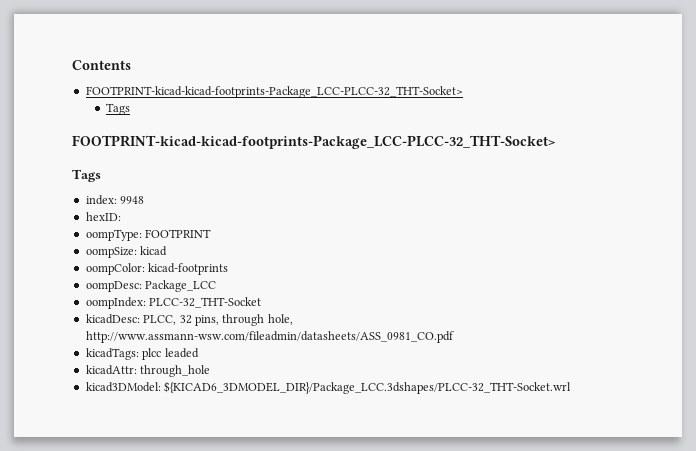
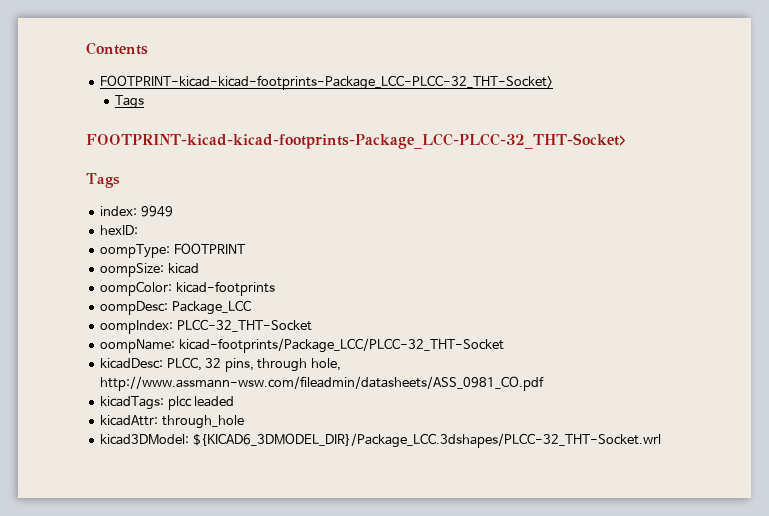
[120,196,145,204] 9948 -> [140,206,173,217] 9949
(262, 302) none -> [100,338,504,353] // oompName: kicad-footprints/Package_LCC/PLCC-32_THT-Socket

